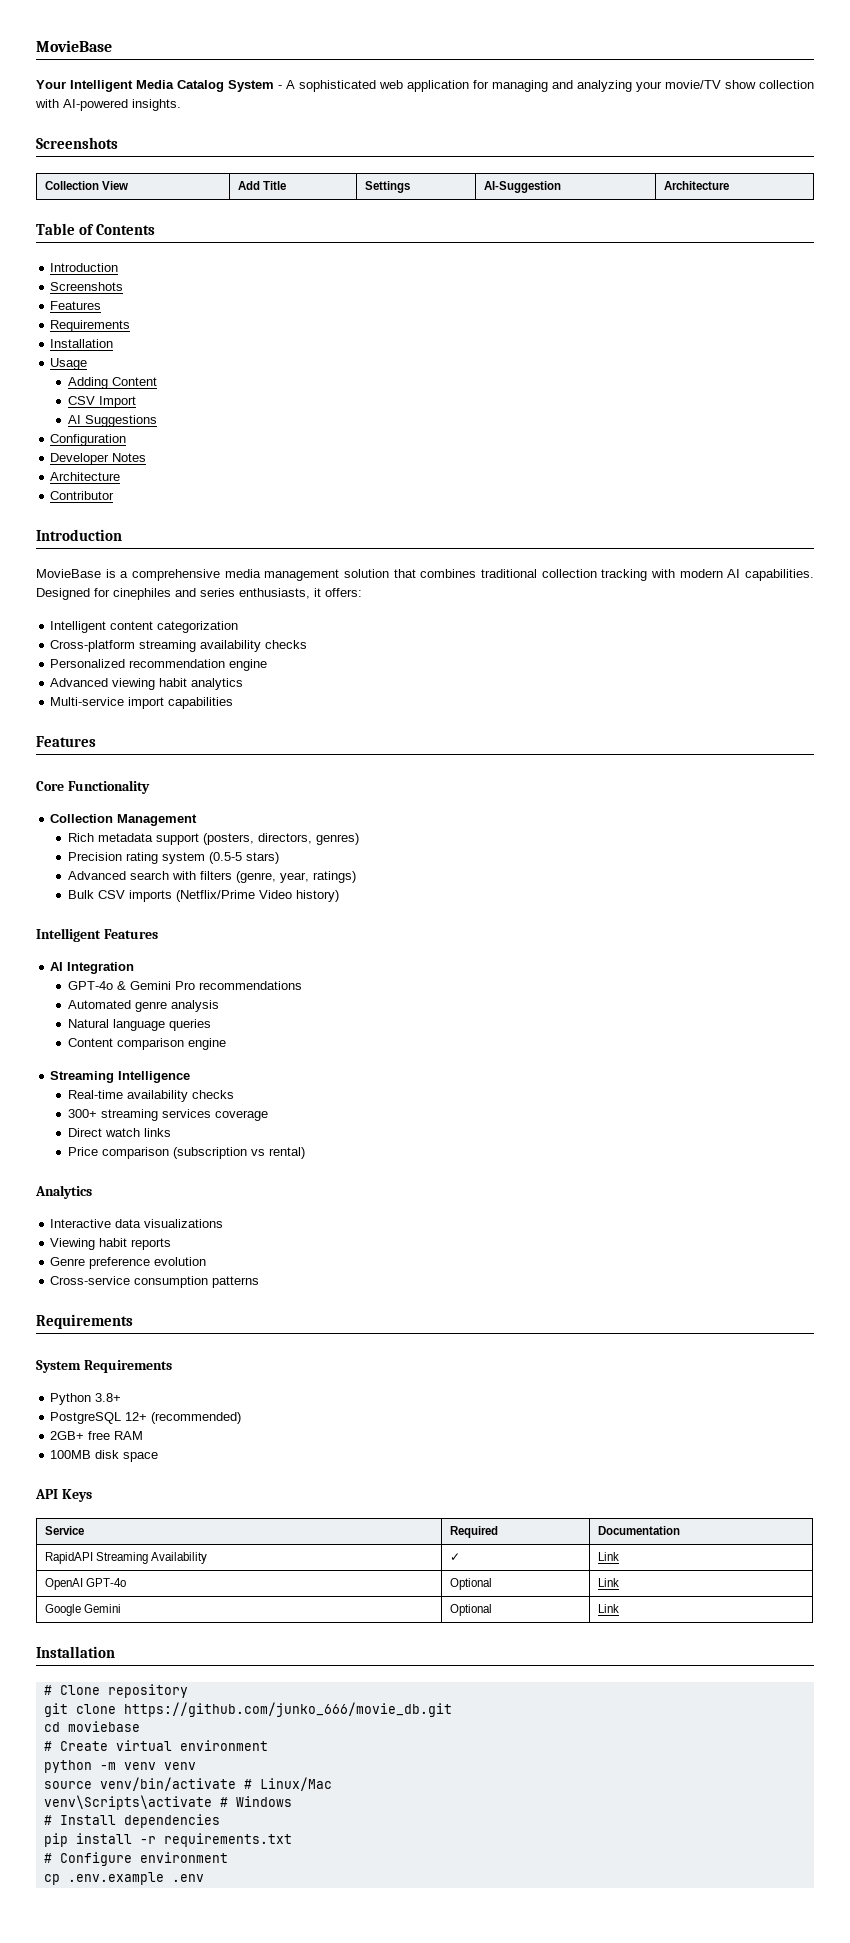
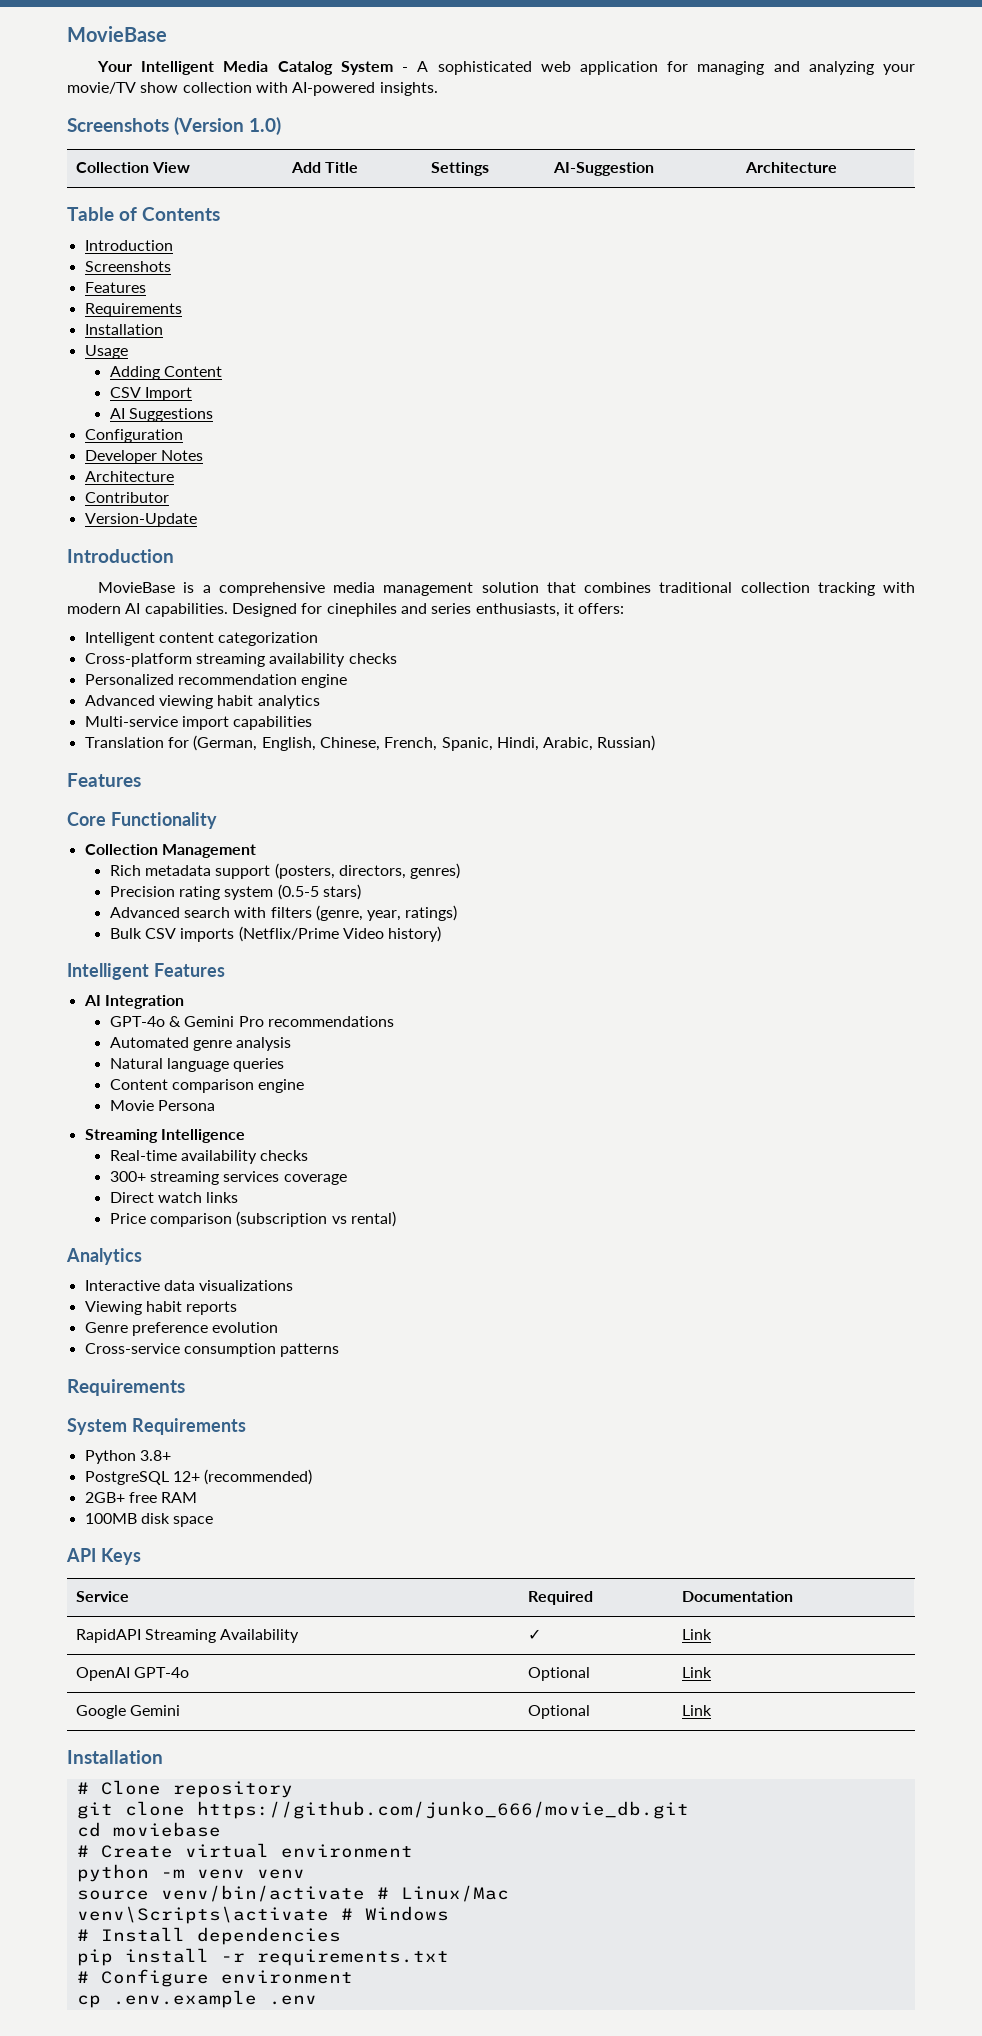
(118, 143) none -> [174,117,281,135] (Version 1.0)
(115, 495) none -> [84,513,197,527] // Version-Update
(234, 703) none -> [84,735,656,751] // Translation for (German, English, Chinese, French, Spanic, Hindi, Arabic, Russian)
(227, 1044) none -> [109,1100,215,1111] // Movie Persona

